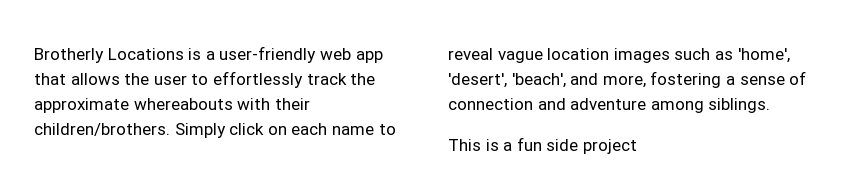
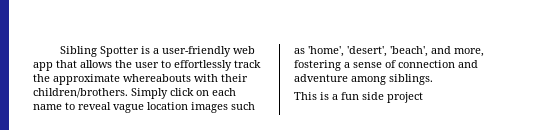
[34,48,184,63] Brotherly Locations -> [60,46,140,57] Sibling Spotter

